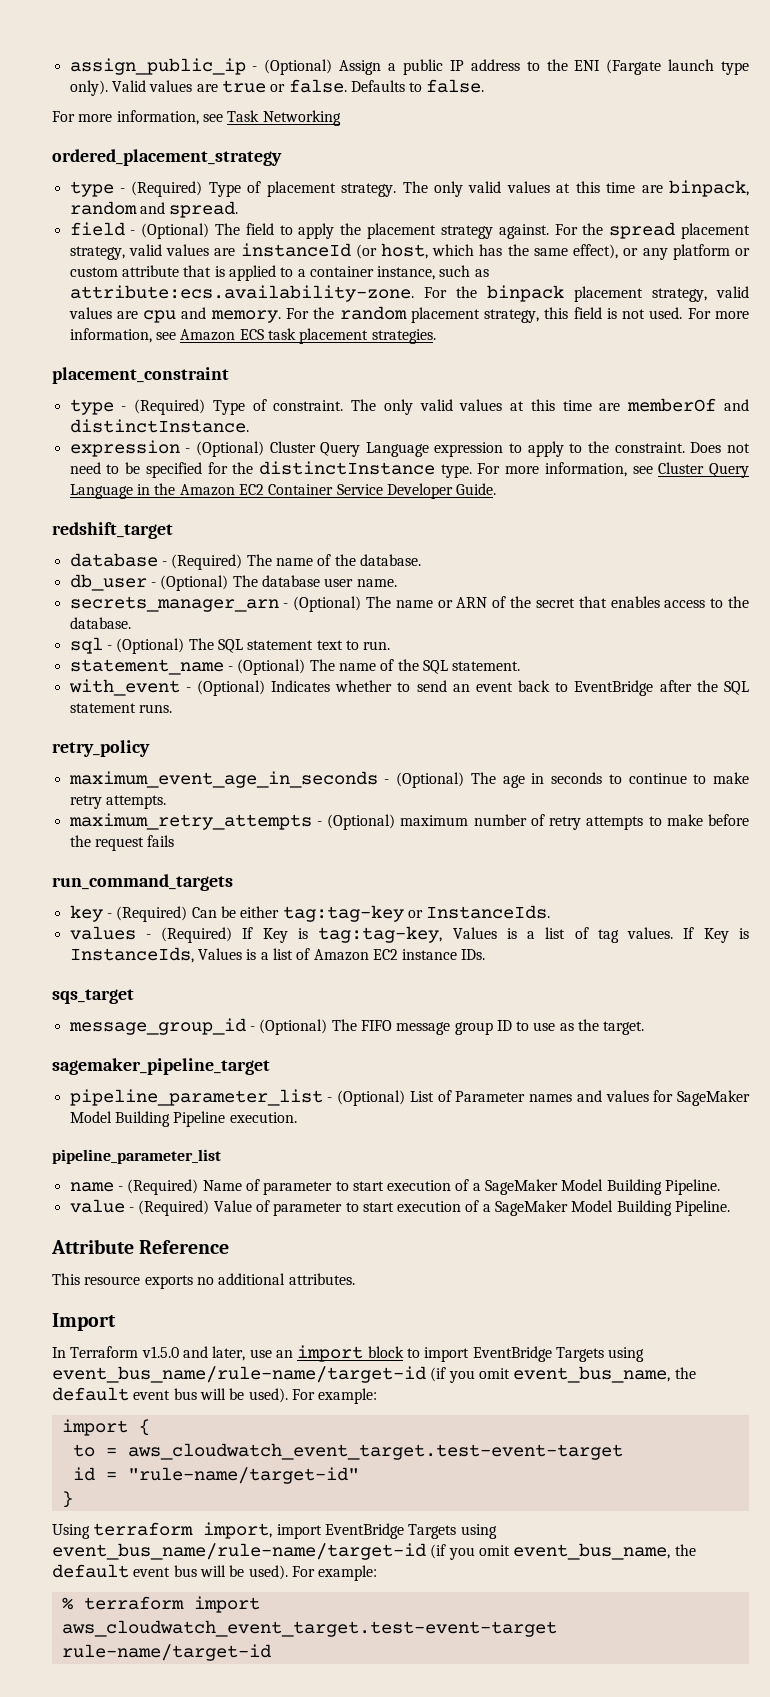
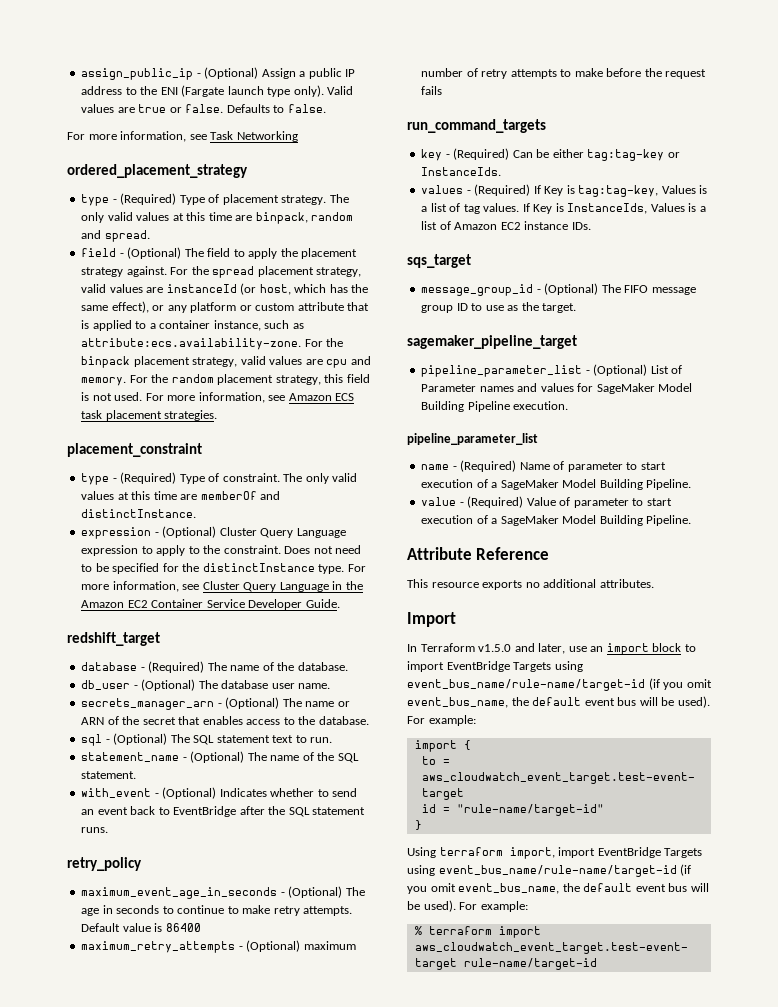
(166, 802) none -> [81,923,201,932] Default value is 86400

